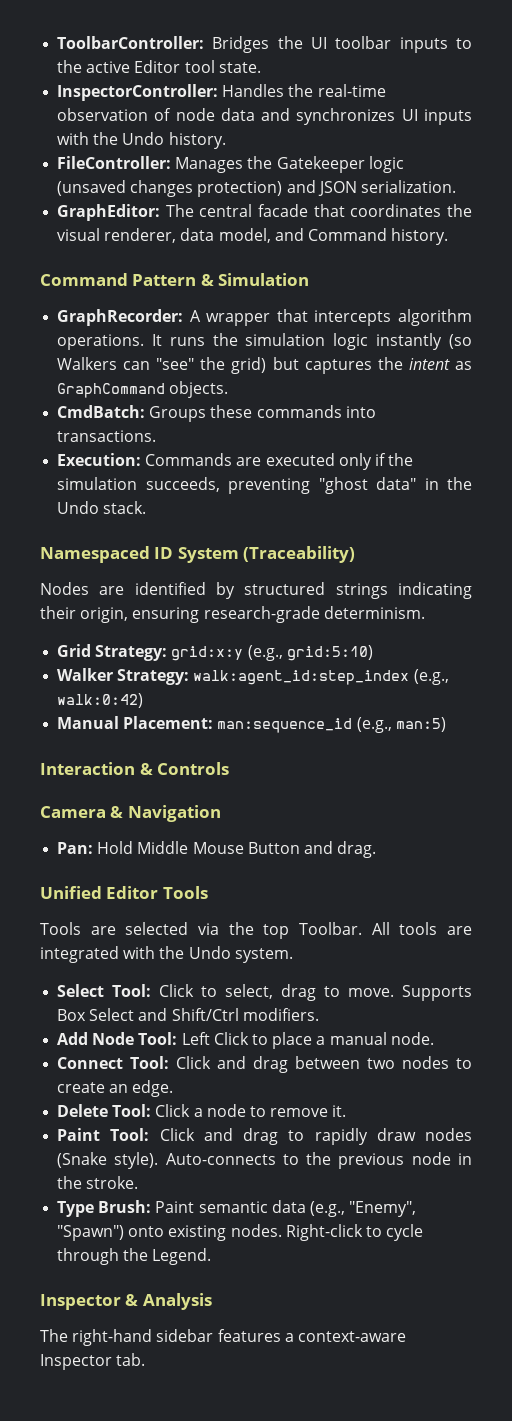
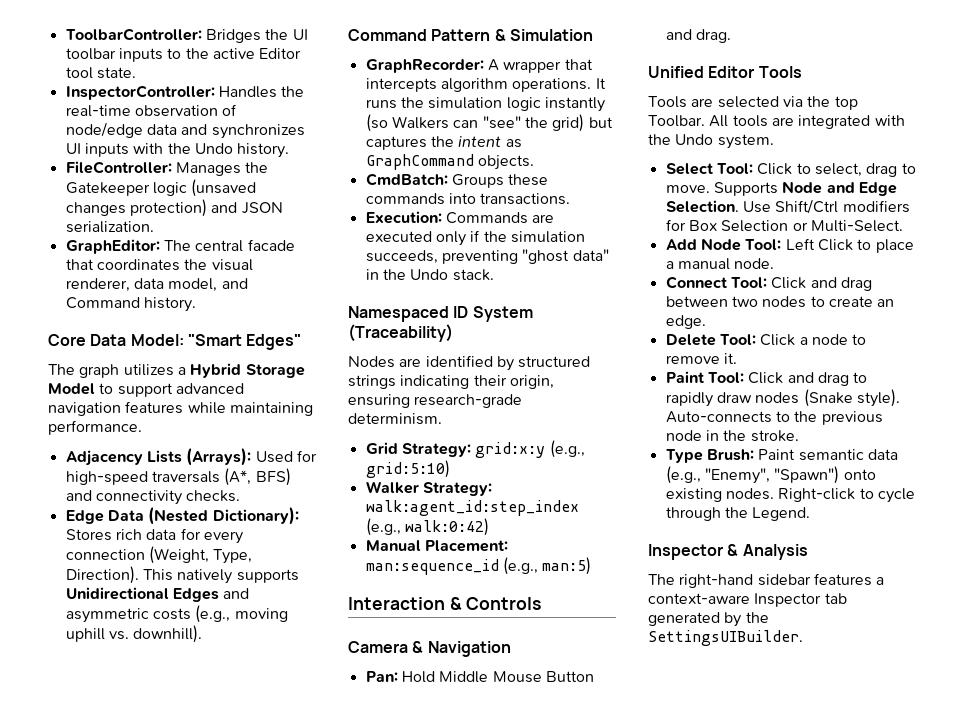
[175,108,215,121] node -> [65,122,143,138] node/edge
(449, 236) none -> [48,334,302,350] [48,363,305,378] [48,383,244,397] [48,401,313,416] [48,420,142,435] [65,448,317,466] [65,468,291,486] [65,490,241,505] [65,507,299,525] [65,528,243,544] [65,546,253,564] [65,566,299,584] [65,587,250,602] [65,605,288,623] [65,625,203,643] // Core Data Model: "Smart Edges" // The graph utilizes a Hybrid Storage Model to support advanced navigation features while maintaining performance. // Adjacency Lists (Arrays): Used for high-speed traversals (A*, BFS) and connectivity checks. // Edge Data (Nested Dictionary): Stores rich data for every connection (Weight, Type, Direction). This natively supports Unidirectional Edges and asymmetric costs (e.g., moving uphill vs. downhill).
[57,1008,319,1021] Box Select and Shift/Ctrl modifiers. -> [782,181,897,196] [665,199,910,214] [665,219,903,232] Node and Edge Selection. Use Shift/Ctrl modifiers for Box Selection or Multi-Select.
[116,1353,146,1366] tab. -> [824,593,847,604] [648,612,769,627] [648,630,803,646] tab generated by the SettingsUIBuilder.

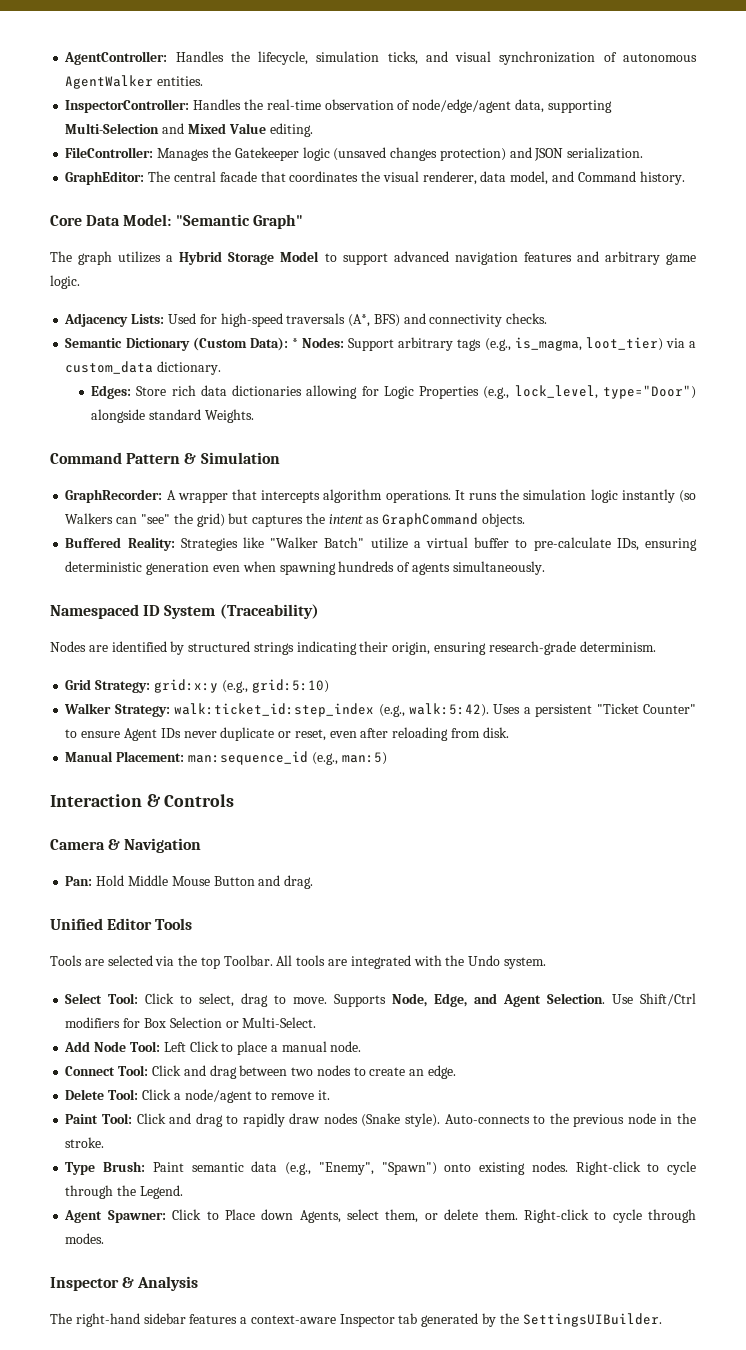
[65,28,308,43] [65,48,302,62] [65,67,136,79] ToolbarController: Bridges the UI toolbar inputs to the active Editor tool state. -> [64,51,697,65] [65,75,204,89] AgentController: Handles the lifecycle, simulation ticks, and visual synchronization of autonomous AgentWalker entities.
[65,122,305,139] [65,143,290,158] node/edge data and synchronizes UI inputs with the Undo history. -> [412,99,612,113] [65,123,313,137] node/edge/agent data, supporting Multi-Selection and Mixed Value editing.
[187,334,302,350] "Smart Edges" -> [175,214,303,229] "Semantic Graph"
[187,402,313,416] [48,420,142,435] while maintaining performance. -> [576,251,696,265] [50,275,80,289] and arbitrary game logic.
[146,448,252,466] Lists (Arrays): -> [131,314,165,324] Lists:
[65,507,299,525] [65,528,243,544] [65,546,253,564] [65,566,299,584] [65,587,250,602] [65,605,288,623] [65,625,203,643] Edge Data (Nested Dictionary): Stores rich data for every connection (Weight, Type, Direction). This natively supports Unidirectional Edges and asymmetric costs (e.g., moving uphill vs. downhill). -> [65,337,697,351] [65,361,222,375] [91,385,696,399] [91,409,254,423] Semantic Dictionary (Custom Data): * Nodes: Support arbitrary tags (e.g., is_magma, loot_tier) via a custom_data dictionary. // Edges: Store rich data dictionaries allowing for Logic Properties (e.g., lock_level, type="Door") alongside standard Weights.
[365,173,549,188] [365,193,571,205] [365,211,555,224] [365,230,585,246] [365,249,609,264] [365,269,494,281] CmdBatch: Groups these commands into transactions. // Execution: Commands are executed only if the simulation succeeds, preventing "ghost data" in the Undo stack. -> [65,537,697,551] [65,561,545,575] Buffered Reality: Strategies like "Walker Batch" utilize a virtual buffer to pre-calculate IDs, ensuring deterministic generation even when spawning hundreds of agents simultaneously.
[365,500,579,516] [365,518,489,536] walk:agent_id:step_index (e.g., walk:0:42) -> [174,703,696,717] [65,727,509,741] walk:ticket_id:step_index (e.g., walk:5:42). Uses a persistent "Ticket Counter" to ensure Agent IDs never duplicate or reset, even after reloading from disk.
[782,181,897,196] Node and Edge -> [392,993,542,1007] Node, Edge, and Agent
[811,334,848,345] node -> [184,1089,252,1103] node/agent
(811, 514) none -> [64,1209,696,1223] [65,1233,105,1244] // Agent Spawner: Click to Place down Agents, select them, or delete them. Right-click to cycle through modes.

